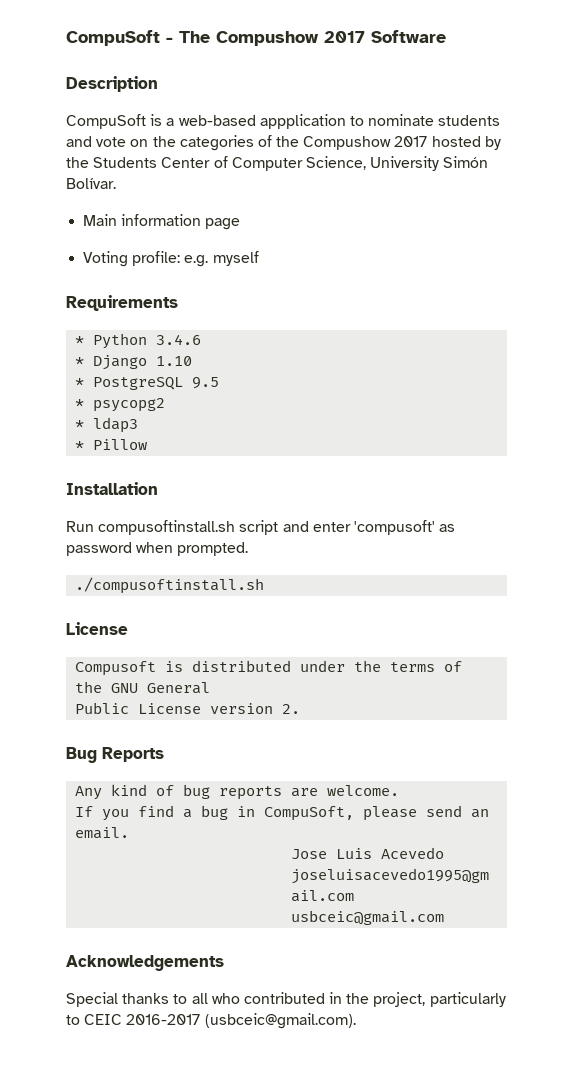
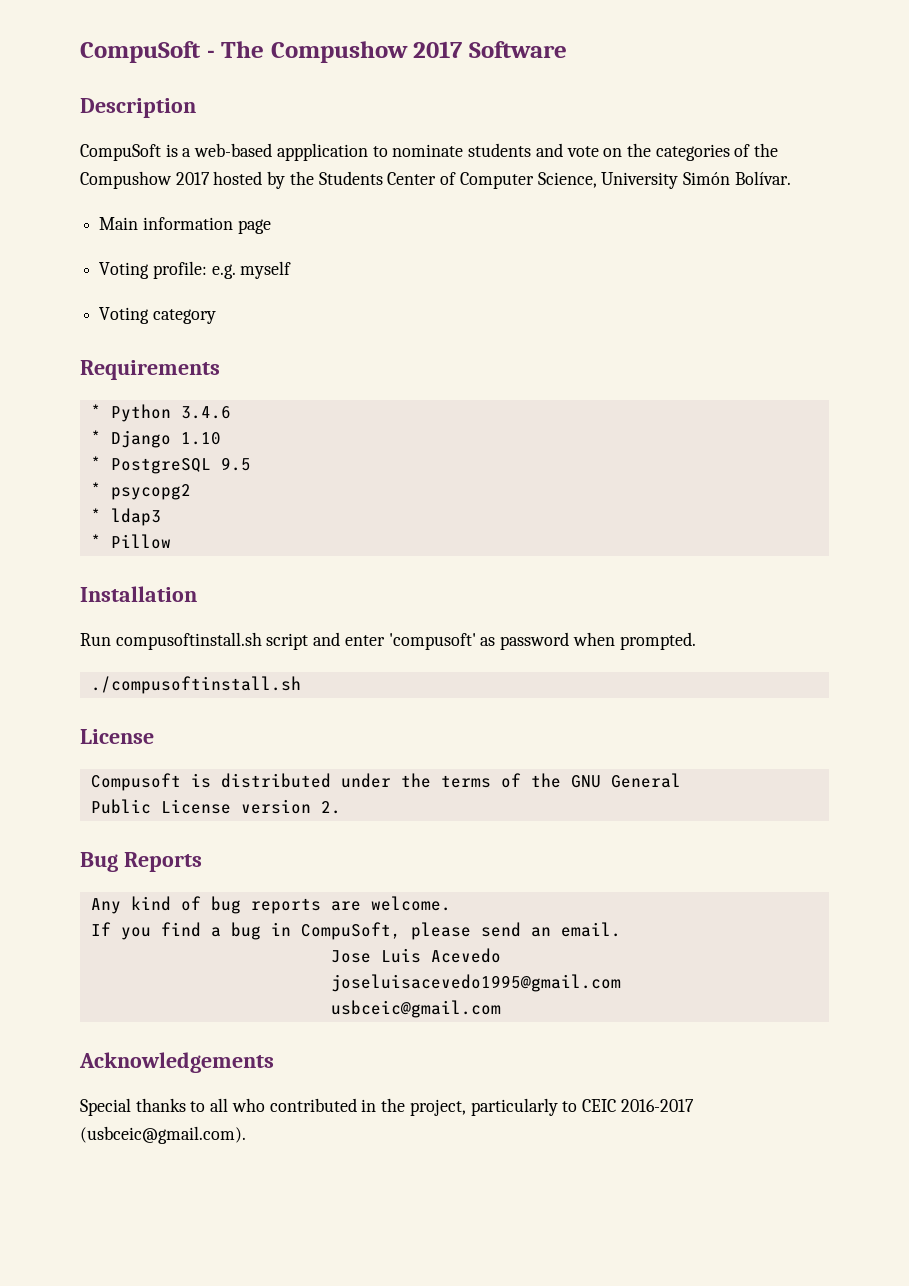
(259, 258) none -> [99,307,216,324] // Voting category

